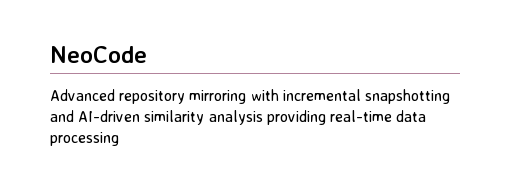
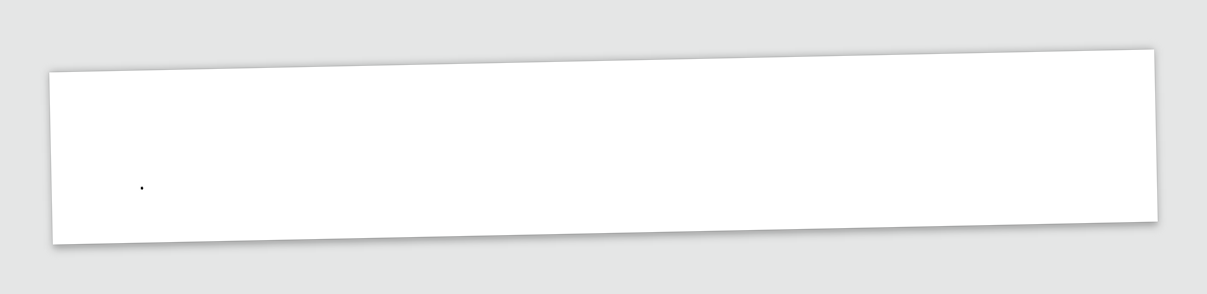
[50,46,147,63] [50,89,450,104] [50,110,427,125] [50,132,119,146] NeoCode // Advanced repository mirroring with incremental snapshotting and AI-driven similarity analysis providing real-time data processing -> [139,186,145,190] .

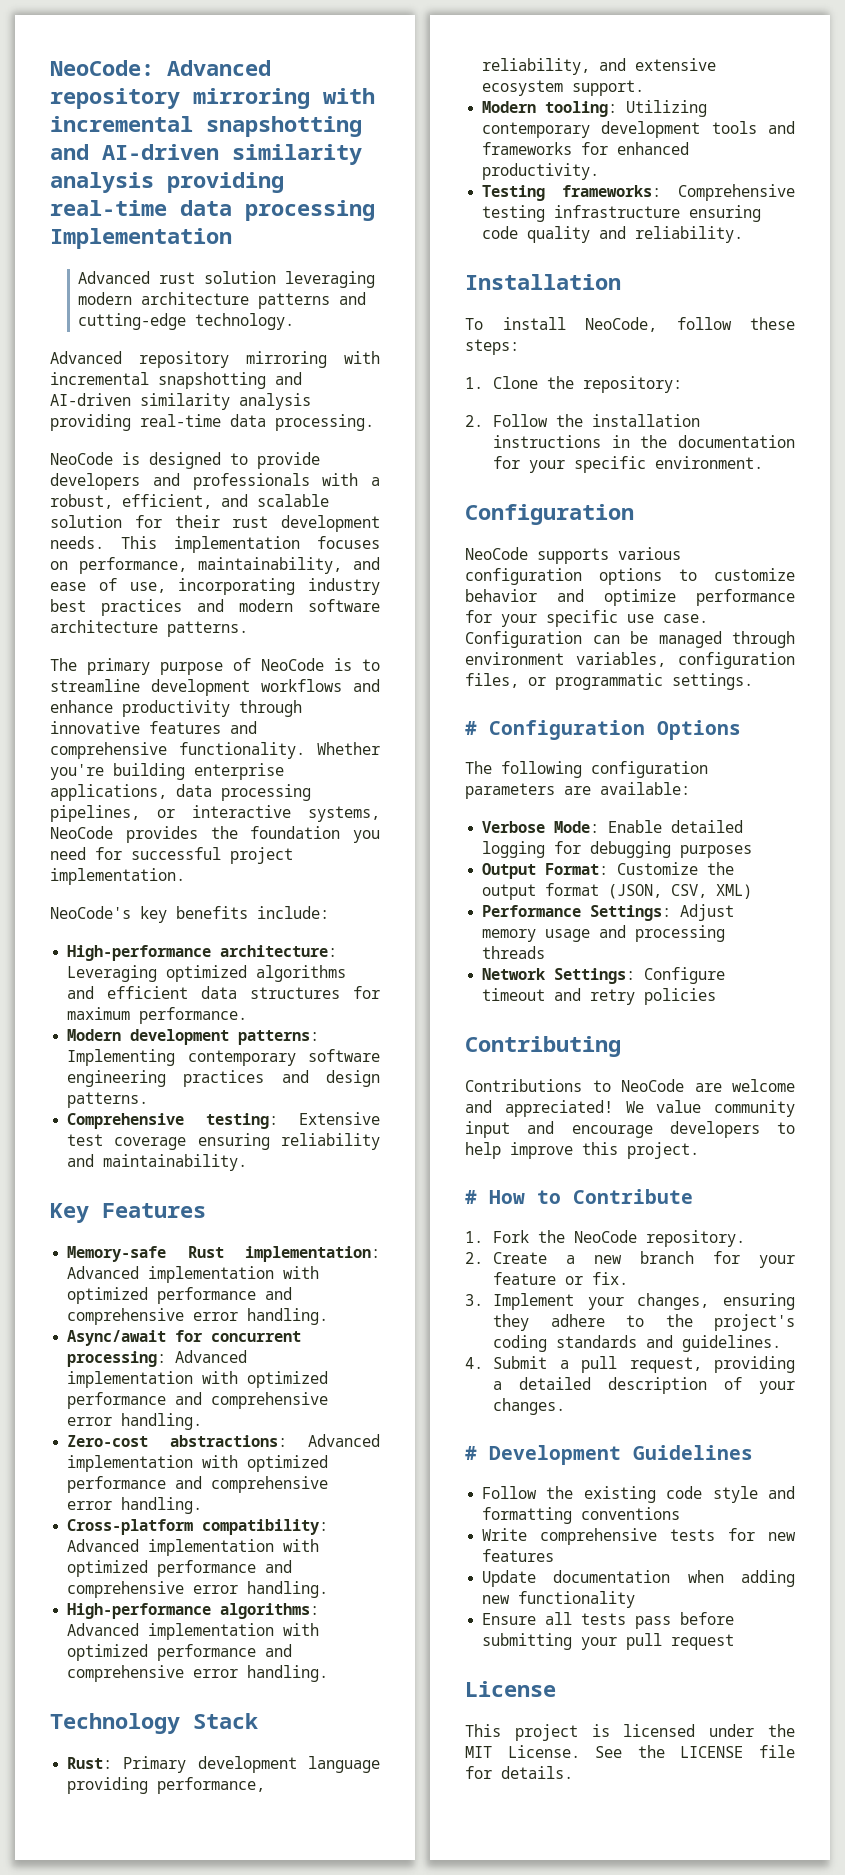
[139,186,145,190] . -> [50,60,271,76] [50,88,375,109] [50,116,362,137] [50,144,362,165] [50,172,284,193] [50,200,375,221] [50,228,232,249] [78,271,376,288] [78,292,367,309] [78,313,295,330] [50,351,380,368] [50,372,302,389] [50,393,311,410] [50,414,374,431] [50,452,320,469] [50,473,380,490] [50,494,329,509] [50,515,380,532] [50,536,380,553] [50,557,380,574] [50,578,380,595] [50,599,380,616] [50,620,248,637] [50,658,380,675] [50,679,380,696] [50,700,302,717] [50,721,257,734] [50,742,380,759] [50,763,284,780] [50,784,311,801] [50,805,380,822] [50,826,380,843] [50,847,293,864] [50,868,185,885] [50,906,329,923] [67,945,338,961] [67,965,347,982] [67,986,380,999] [67,1007,248,1024] [67,1029,320,1045] [67,1049,380,1066] [67,1070,380,1087] [67,1092,149,1108] [67,1112,380,1129] [67,1133,380,1150] [67,1154,248,1171] [50,1203,206,1223] [67,1246,380,1262] [67,1266,320,1283] [67,1287,293,1304] [67,1308,329,1325] [67,1330,302,1346] [67,1350,248,1367] [67,1371,329,1388] [67,1392,329,1409] [67,1413,203,1430] [67,1434,380,1447] [67,1455,329,1472] [67,1476,329,1493] [67,1497,203,1514] [67,1519,329,1535] [67,1539,320,1556] [67,1560,293,1577] [67,1581,329,1598] [67,1603,320,1619] [67,1623,320,1640] [67,1644,293,1661] [67,1665,329,1682] [50,1713,258,1734] [67,1756,380,1773] [67,1777,266,1794] [482,58,717,75] [482,80,645,96] [482,100,708,117] [482,121,795,138] [482,142,690,155] [482,163,600,180] [482,184,795,201] [482,205,762,222] [482,226,744,243] [465,274,621,290] [465,317,795,332] [465,339,519,355] [465,376,683,393] [465,414,701,427] [493,435,795,448] [493,456,764,473] [465,504,634,525] [465,547,681,564] [465,568,795,585] [465,589,795,606] [465,610,708,627] [465,631,795,648] [465,652,795,669] [465,673,753,690] [465,720,741,740] [465,761,708,778] [465,782,690,799] [482,820,744,833] [482,841,753,858] [482,862,735,879] [482,883,753,900] [482,904,735,921] [482,925,726,942] [482,946,546,959] [482,967,726,984] [482,988,717,1005] [465,1036,621,1057] [465,1079,795,1092] [465,1100,795,1117] [465,1121,795,1138] [465,1142,699,1159] [465,1189,693,1204] [465,1230,746,1247] [465,1251,795,1268] [493,1272,629,1285] [465,1293,795,1310] [493,1314,795,1331] [493,1335,782,1352] [465,1356,795,1373] [493,1377,795,1394] [493,1398,566,1415] [465,1445,753,1465] [482,1486,795,1503] [482,1507,681,1524] [482,1528,796,1545] [482,1549,555,1562] [482,1570,795,1587] [482,1591,636,1608] [482,1612,735,1629] [482,1633,735,1650] [465,1681,556,1697] [465,1724,795,1741] [465,1745,795,1758] [465,1766,573,1779] NeoCode: Advanced repository mirroring with incremental snapshotting and AI-driven similarity analysis providing real-time data processing Implementation // Advanced rust solution leveraging modern architecture patterns and cutting-edge technology. // Advanced repository mirroring with incremental snapshotting and AI-driven similarity analysis providing real-time data processing. // NeoCode is designed to provide developers and professionals with a robust, efficient, and scalable solution for their rust development needs. This implementation focuses on performance, maintainability, and ease of use, incorporating industry best practices and modern software architecture patterns. // The primary purpose of NeoCode is to streamline development workflows and enhance productivity through innovative features and comprehensive functionality. Whether you're building enterprise applications, data processing pipelines, or interactive systems, NeoCode provides the foundation you need for successful project implementation. // NeoCode's key benefits include: // High-performance architecture: Leveraging optimized algorithms and efficient data structures for maximum performance. // Modern development patterns: Implementing contemporary software engineering practices and design patterns. // Comprehensive testing: Extensive test coverage ensuring reliability and maintainability. // Key Features // Memory-safe Rust implementation: Advanced implementation with optimized performance and comprehensive error handling. // Async/await for concurrent processing: Advanced implementation with optimized performance and comprehensive error handling. // Zero-cost abstractions: Advanced implementation with optimized performance and comprehensive error handling. // Cross-platform compatibility: Advanced implementation with optimized performance and comprehensive error handling. // High-performance algorithms: Advanced implementation with optimized performance and comprehensive error handling. // Technology Stack // Rust: Primary development language providing performance, reliability, and extensive ecosystem support. // Modern tooling: Utilizing contemporary development tools and frameworks for enhanced productivity. // Testing frameworks: Comprehensive testing infrastructure ensuring code quality and reliability. // Installation // To install NeoCode, follow these steps: // 1. Clone the repository: // 2. Follow the installation instructions in the documentation for your specific environment. // Configuration // NeoCode supports various configuration options to customize behavior and optimize performance for your specific use case. Configuration can be managed through environment variables, configuration files, or programmatic settings. // # Configuration Options // The following configuration parameters are available: // Verbose Mode: Enable detailed logging for debugging purposes // Output Format: Customize the output format (JSON, CSV, XML) // Performance Settings: Adjust memory usage and processing threads // Network Settings: Configure timeout and retry policies // Contributing // Contributions to NeoCode are welcome and appreciated! We value community input and encourage developers to help improve this project. // # How to Contribute // 1. Fork the NeoCode repository. // 2. Create a new branch for your feature or fix. // 3. Implement your changes, ensuring they adhere to the project's coding standards and guidelines. // 4. Submit a pull request, providing a detailed description of your changes. // # Development Guidelines // Follow the existing code style and formatting conventions // Write comprehensive tests for new features // Update documentation when adding new functionality // Ensure all tests pass before submitting your pull request // License // This project is licensed under the MIT License. See the LICENSE file for details.

